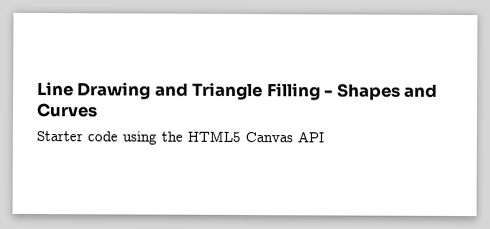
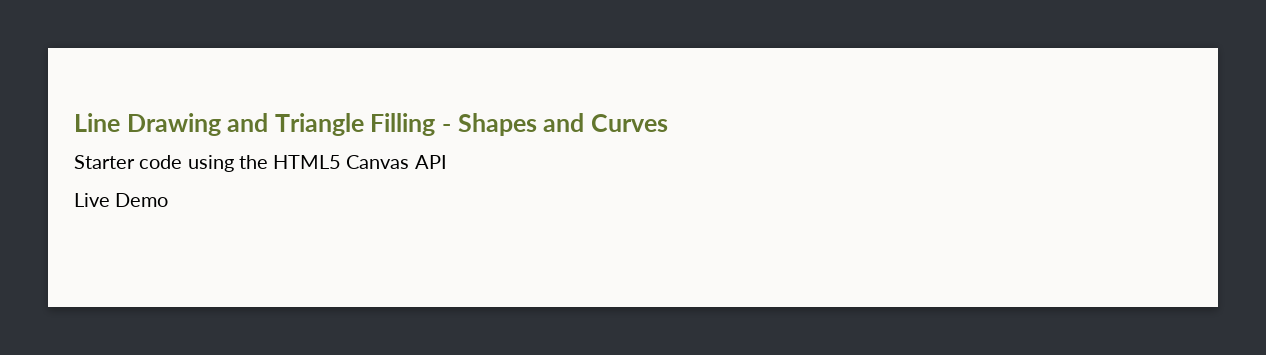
(324, 137) none -> [74,193,169,207] // Live Demo

